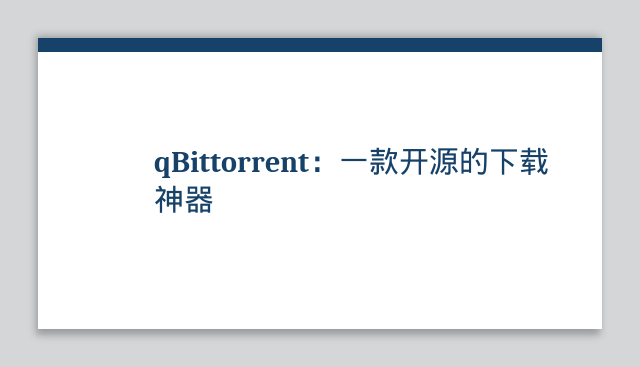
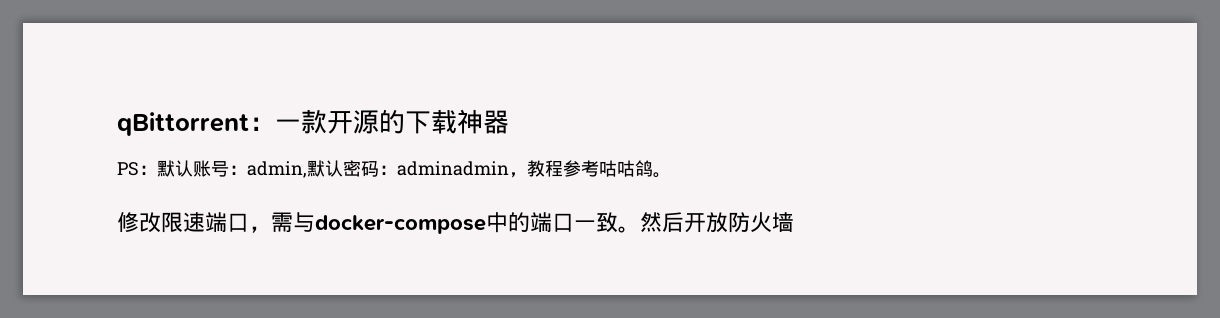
(214, 199) none -> [117,160,671,178] [117,212,794,234] // PS：默认账号：admin,默认密码：adminadmin，教程参考咕咕鸽。 // 修改限速端口，需与docker-compose中的端口一致。然后开放防火墙

